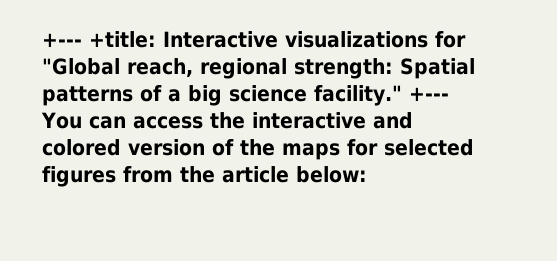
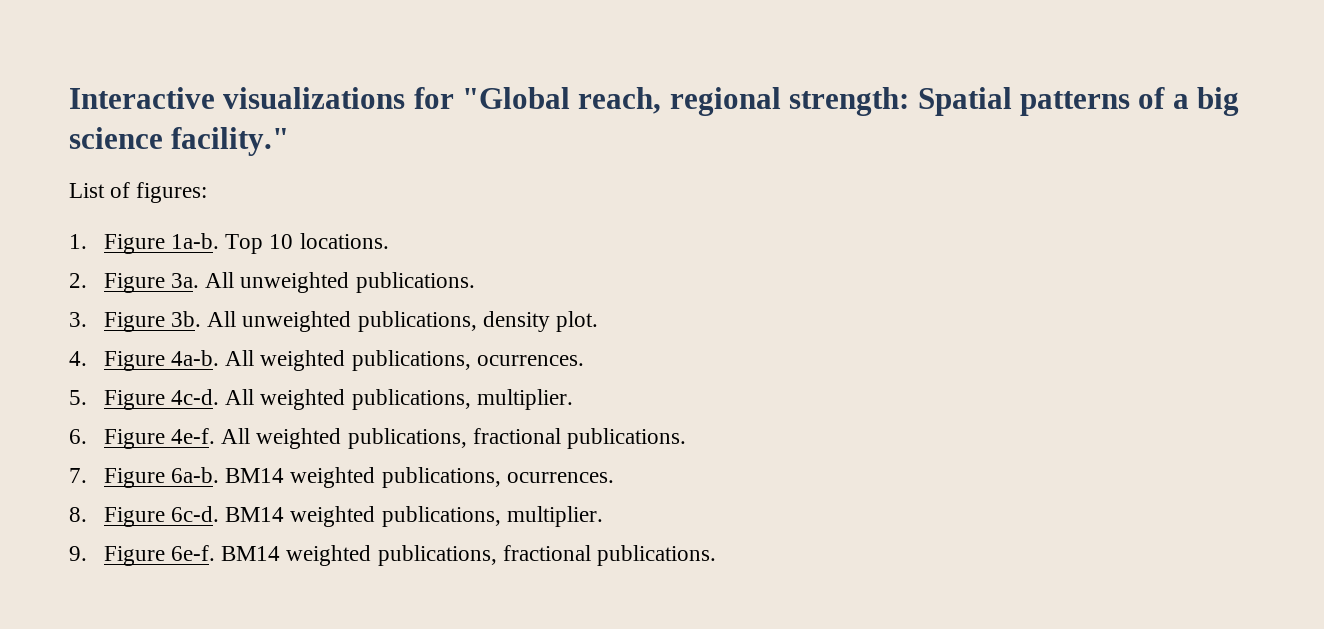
[42,31,156,48] +--- +title: -> (69, 98) none
[408,87,449,101] [41,112,413,129] [42,139,474,160] [42,166,367,187] +--- You can access the interactive and colored version of the maps for selected figures from the article below: -> [69,182,208,203] [69,233,389,254] [69,272,475,293] [69,311,599,332] [69,350,584,371] [69,389,573,410] [69,428,687,449] [69,467,614,488] [69,506,603,527] [69,545,717,566] // List of figures: // 1. Figure 1a-b. Top 10 locations. // 2. Figure 3a. All unweighted publications. // 3. Figure 3b. All unweighted publications, density plot. // 4. Figure 4a-b. All weighted publications, ocurrences. // 5. Figure 4c-d. All weighted publications, multiplier. // 6. Figure 4e-f. All weighted publications, fractional publications. // 7. Figure 6a-b. BM14 weighted publications, ocurrences. // 8. Figure 6c-d. BM14 weighted publications, multiplier. // 9. Figure 6e-f. BM14 weighted publications, fractional publications.

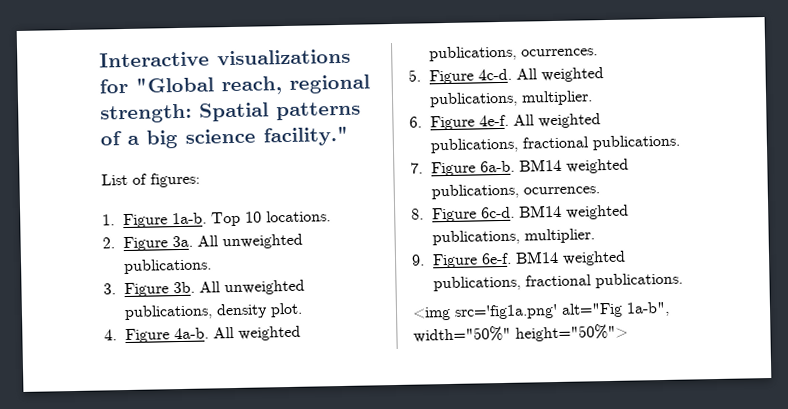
(717, 555) none -> [412,301,670,321] [413,323,628,343] // <img src='fig1a.png' alt="Fig 1a-b", width="50%" height="50%">

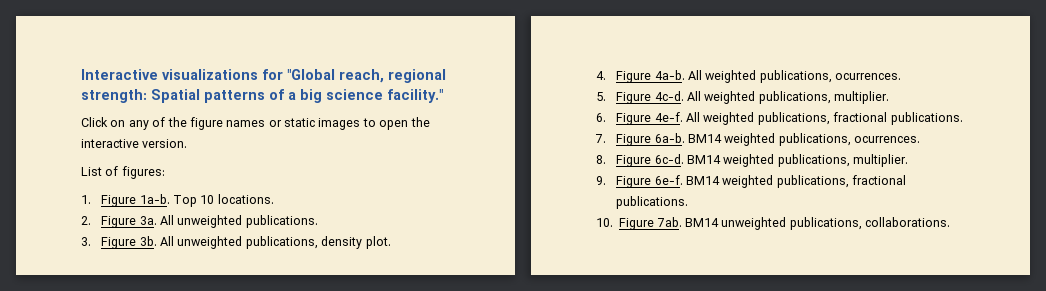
(349, 136) none -> [81,117,430,130] [81,139,188,148] // Click on any of the figure names or static images to open the interactive version.
[412,301,670,321] [413,323,628,343] <img src='fig1a.png' alt="Fig 1a-b", width="50%" height="50%"> -> [596,217,951,230] 10. Figure 7ab. BM14 unweighted publications, collaborations.

